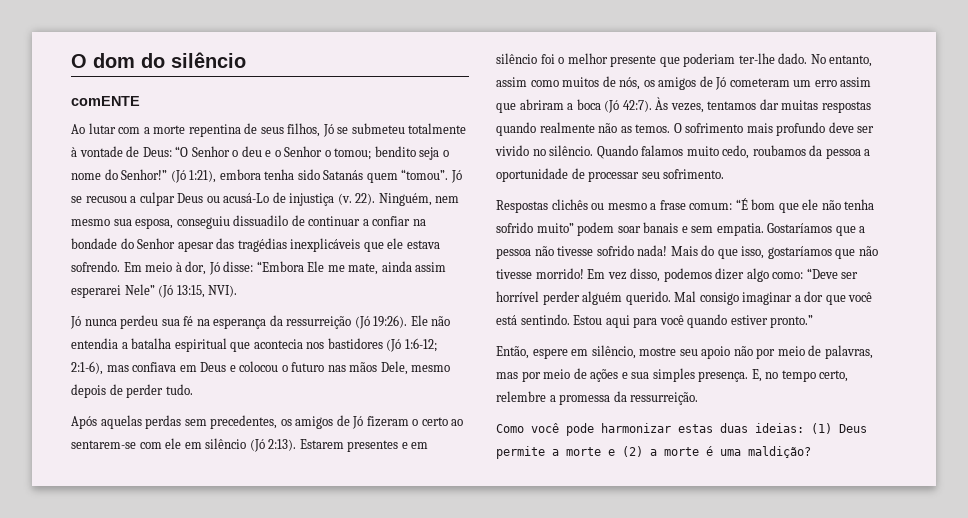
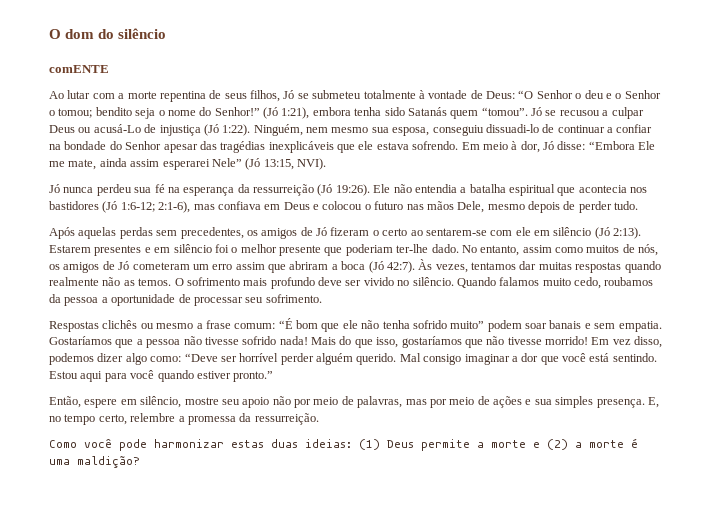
[337,193,376,205] (v. 22). -> [203,124,251,136] (Jó 1:22).
[233,215,289,226] dissuadilo -> [485,124,539,133] dissuadi-lo

